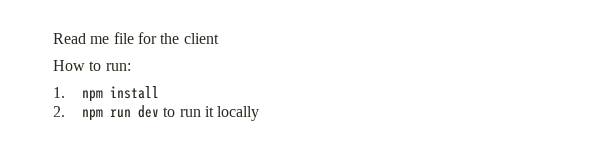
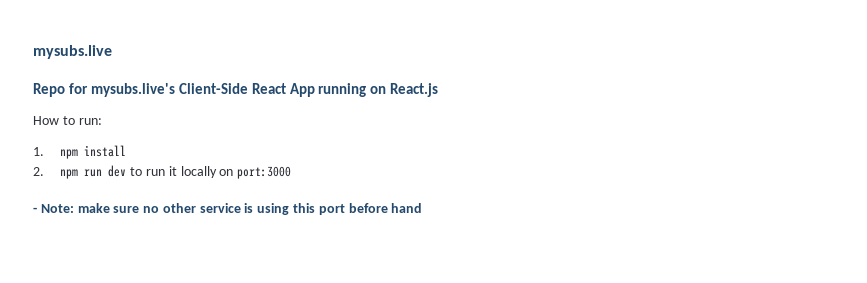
[53,32,219,44] Read me file for the client -> [33,45,112,59] [33,83,439,97] mysubs.live // Repo for mysubs.live's Client-Side React App running on React.js
(260, 113) none -> [219,166,292,179] [33,203,423,215] on port:3000 // - Note: make sure no other service is using this port before hand

